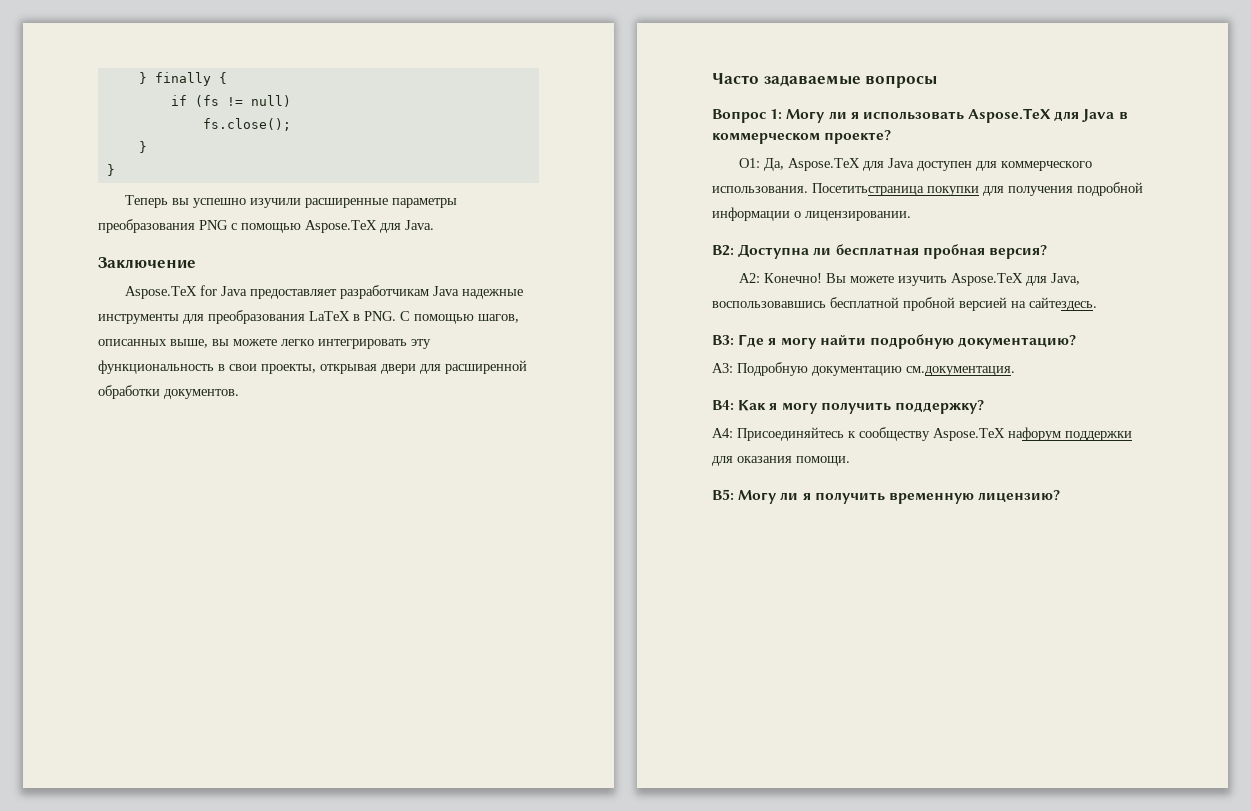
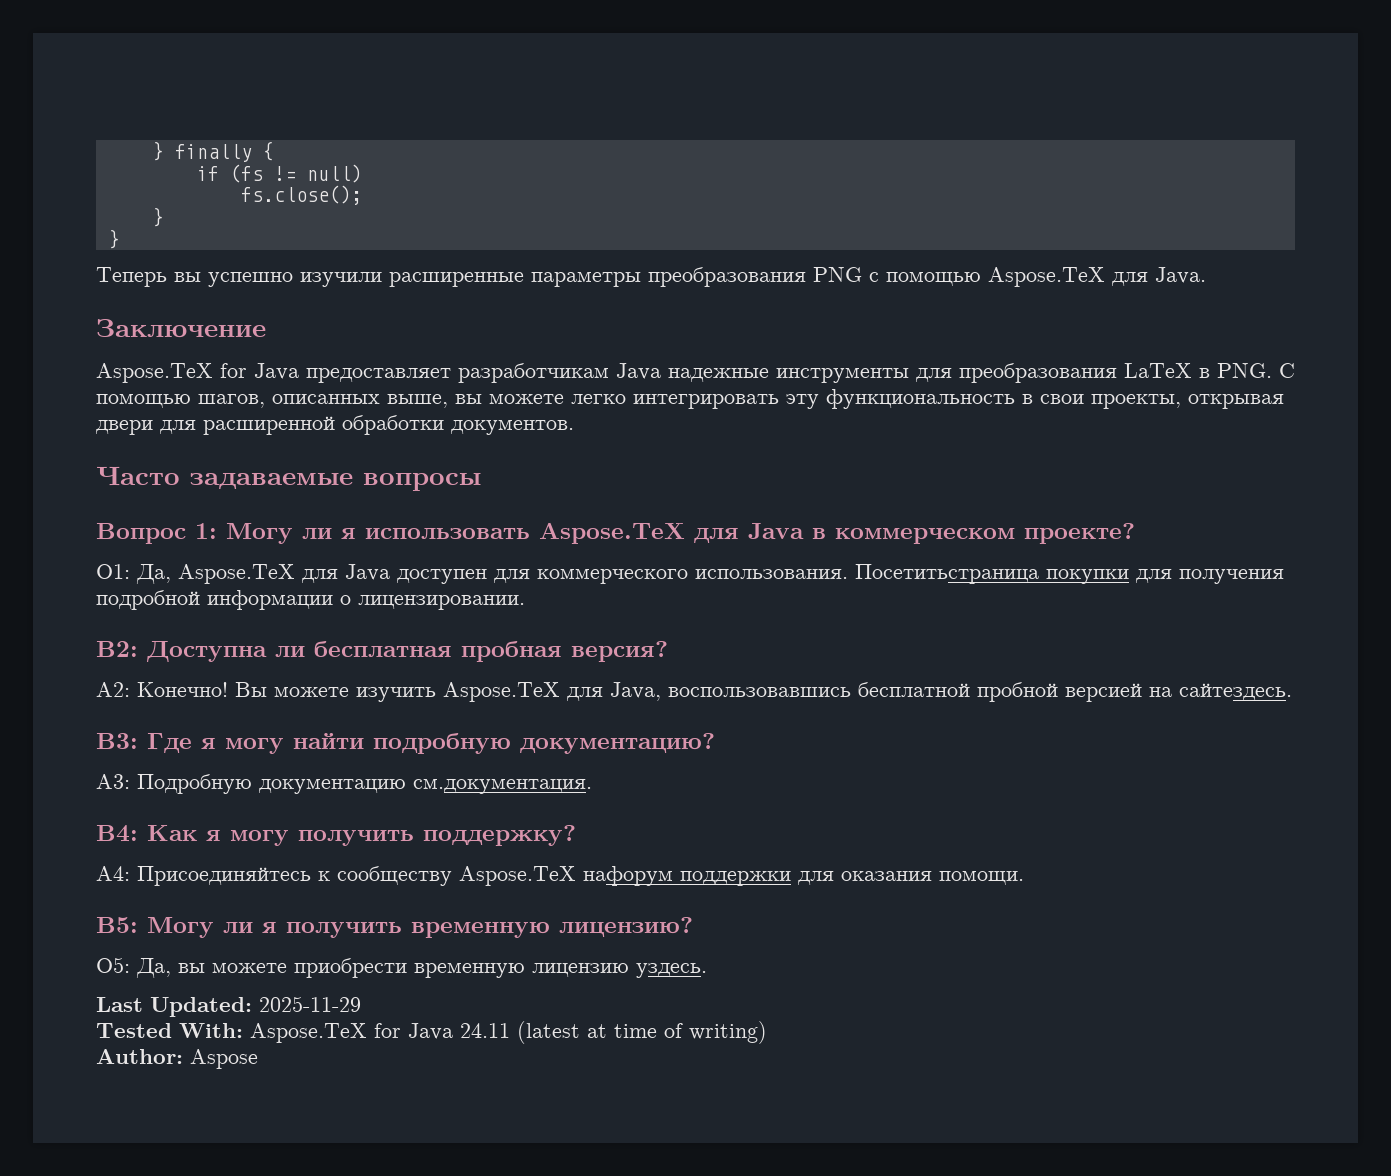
(1061, 496) none -> [96,957,707,978] [96,996,361,1017] [96,1021,767,1044] [96,1049,258,1069] // О5: Да, вы можете приобрести временную лицензию уздесь. // Last Updated: 2025-11-29 // Tested With: Aspose.TeX for Java 24.11 (latest at time of writing) // Author: Aspose

